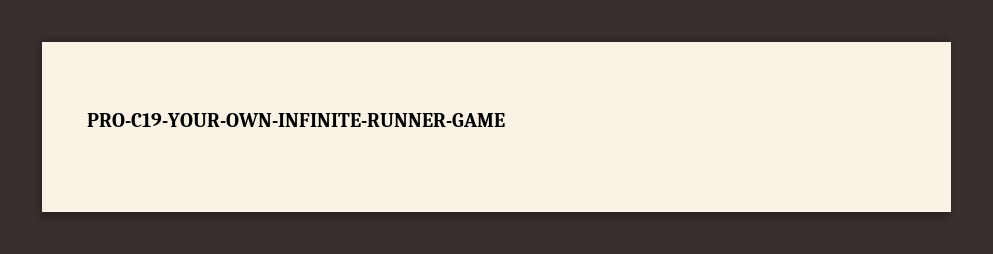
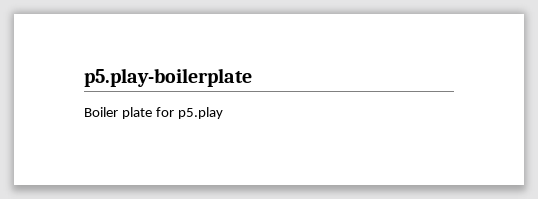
[87,113,505,127] PRO-C19-YOUR-OWN-INFINITE-RUNNER-GAME -> [84,68,252,87] [84,107,223,119] p5.play-boilerplate // Boiler plate for p5.play

